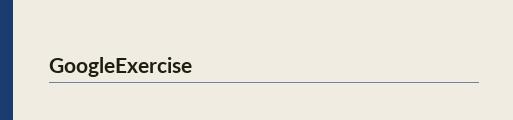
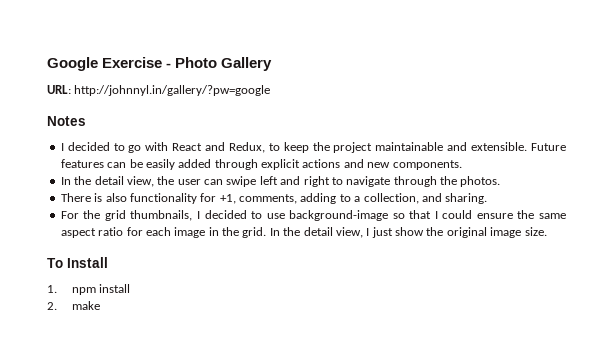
[49,57,192,77] GoogleExercise -> [47,57,273,71] [47,85,271,96] [47,116,86,126] [60,142,566,153] [60,159,462,170] [60,176,501,187] [60,193,488,204] [60,210,567,221] [60,227,547,238] [47,257,108,268] [47,284,131,295] [47,301,100,310] Google Exercise - Photo Gallery // URL: http://johnnyl.in/gallery/?pw=google // Notes // I decided to go with React and Redux, to keep the project maintainable and extensible. Future features can be easily added through explicit actions and new components. // In the detail view, the user can swipe left and right to navigate through the photos. // There is also functionality for +1, comments, adding to a collection, and sharing. // For the grid thumbnails, I decided to use background-image so that I could ensure the same aspect ratio for each image in the grid. In the detail view, I just show the original image size. // To Install // 1. npm install // 2. make

